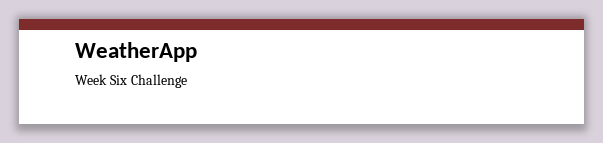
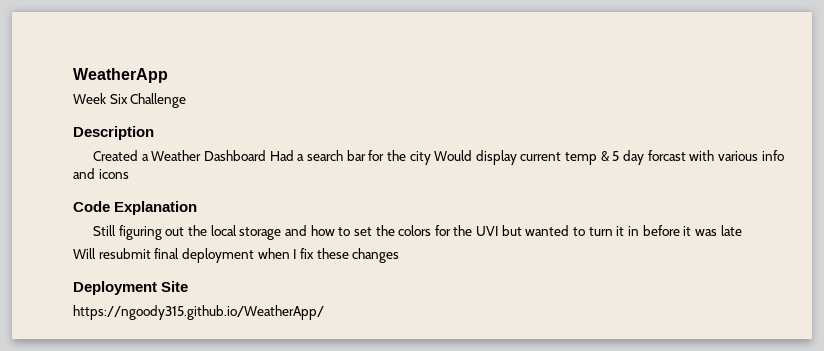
(187, 81) none -> [73,126,154,140] [93,150,784,165] [73,168,129,179] [73,201,198,215] [93,225,742,240] [73,248,400,263] [73,281,189,295] [73,305,324,320] // Description // Created a Weather Dashboard Had a search bar for the city Would display current temp & 5 day forcast with various info and icons // Code Explanation // Still figuring out the local storage and how to set the colors for the UVI but wanted to turn it in before it was late // Will resubmit final deployment when I fix these changes // Deployment Site // https://ngoody315.github.io/WeatherApp/

